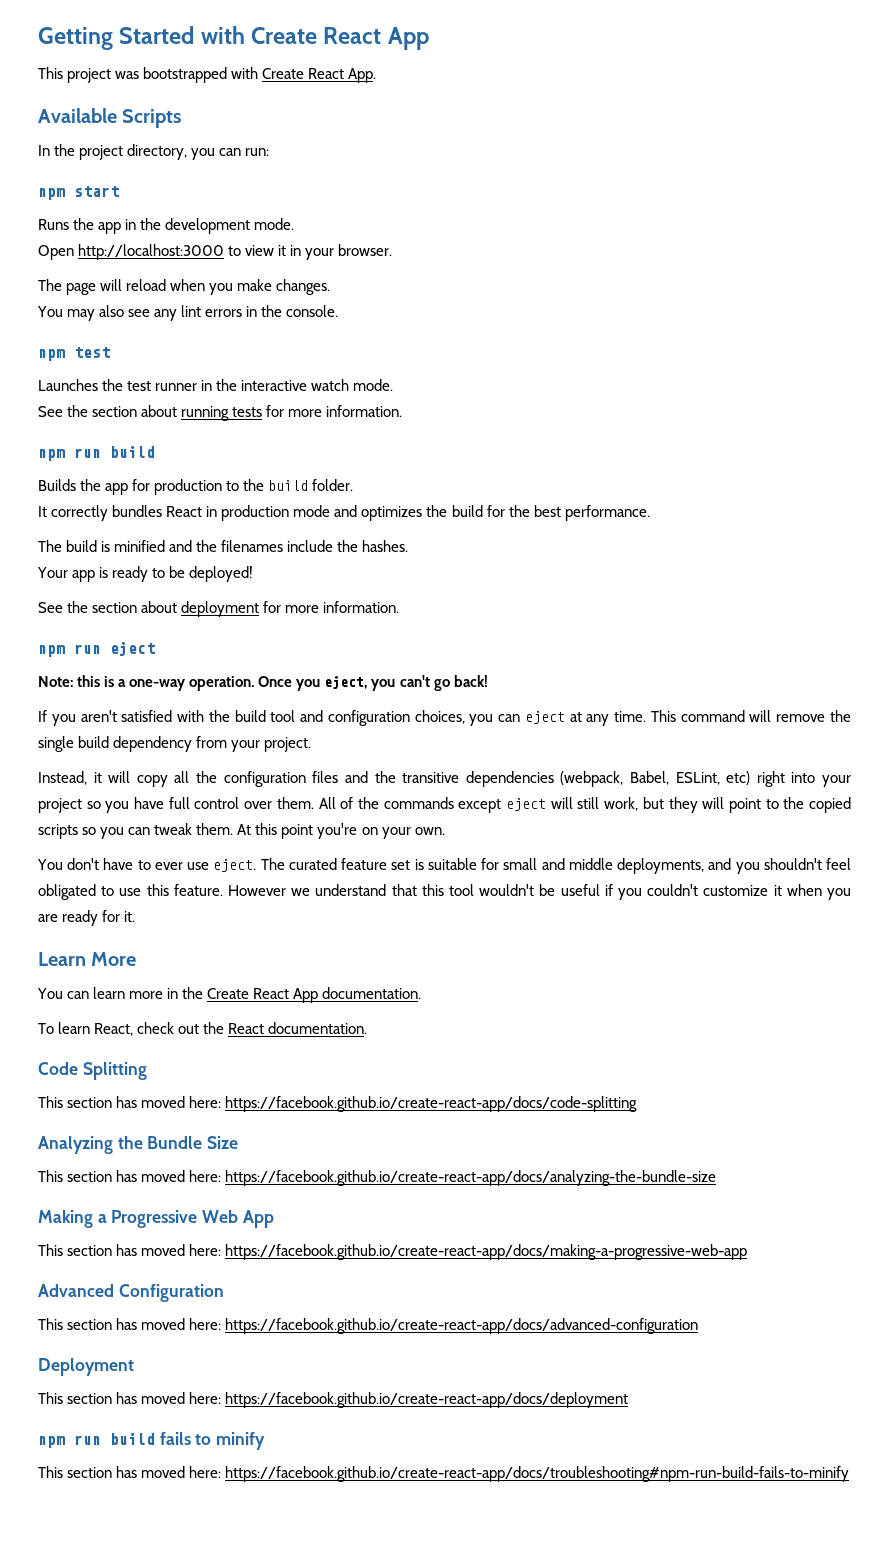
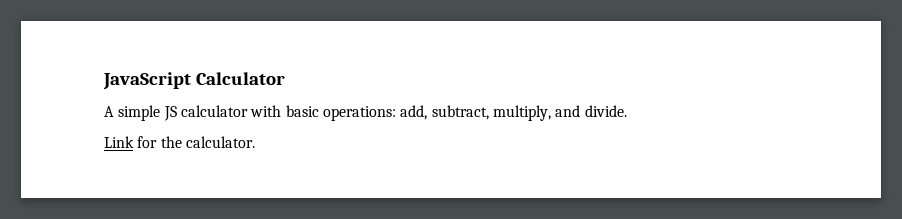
[38,26,429,50] [38,67,377,83] [38,108,182,128] [38,144,270,160] [38,186,119,200] [38,218,295,234] [38,244,393,260] [38,279,331,295] [37,305,339,321] [38,347,110,361] [38,379,394,391] [38,405,403,421] [38,446,155,461] [38,479,354,495] [38,505,650,521] [38,540,409,552] [37,566,254,582] [38,601,400,617] [38,641,155,657] [38,675,488,691] [38,710,852,726] [38,736,312,752] [38,771,851,787] [38,797,851,813] [38,823,445,839] [37,858,852,874] [38,884,852,900] [38,910,136,926] [38,952,137,966] [37,987,422,1003] [38,1022,368,1036] [38,1062,147,1080] [38,1096,638,1112] [38,1136,239,1154] [38,1170,717,1186] [38,1210,274,1228] [38,1244,748,1260] [38,1284,224,1302] [38,1318,699,1334] [38,1358,134,1376] [38,1392,629,1408] [38,1432,266,1450] [38,1466,850,1482] Getting Started with Create React App // This project was bootstrapped with Create React App. // Available Scripts // In the project directory, you can run: // npm start // Runs the app in the development mode. // Open http://localhost:3000 to view it in your browser. // The page will reload when you make changes. // You may also see any lint errors in the console. // npm test // Launches the test runner in the interactive watch mode. // See the section about running tests for more information. // npm run build // Builds the app for production to the build folder. // It correctly bundles React in production mode and optimizes the build for the best performance. // The build is minified and the filenames include the hashes. // Your app is ready to be deployed! // See the section about deployment for more information. // npm run eject // Note: this is a one-way operation. Once you eject, you can't go back! // If you aren't satisfied with the build tool and configuration choices, you can eject at any time. This command will remove the single build dependency from your project. // Instead, it will copy all the configuration files and the transitive dependencies (webpack, Babel, ESLint, etc) right into your project so you have full control over them. All of the commands except eject will still work, but they will point to the copied scripts so you can tweak them. At this point you're on your own. // You don't have to ever use eject. The curated feature set is suitable for small and middle deployments, and you shouldn't feel obligated to use this feature. However we understand that this tool wouldn't be useful if you couldn't customize it when you are ready for it. // Learn More // You can learn more in the Create React App documentation. // To learn React, check out the React documentation. // Code Splitting // This section has moved here: https://facebook.github.io/create-react-app/docs/code-splitting // Analyzing the Bundle Size // This section has moved here: https://facebook.github.io/create-react-app/docs/analyzing-the-bundle-size // Making a Progressive Web App // This section has moved here: https://facebook.github.io/create-react-app/docs/making-a-progressive-web-app // Advanced Configuration // This section has moved here: https://facebook.github.io/create-react-app/docs/advanced-configuration // Deployment // This section has moved here: https://facebook.github.io/create-react-app/docs/deployment // npm run build fails to minify // This section has moved here: https://facebook.github.io/create-react-app/docs/troubleshooting#npm-run-build-fails-to-minify -> [103,72,285,90] [104,105,627,121] [104,136,255,148] JavaScript Calculator // A simple JS calculator with basic operations: add, subtract, multiply, and divide. // Link for the calculator.

